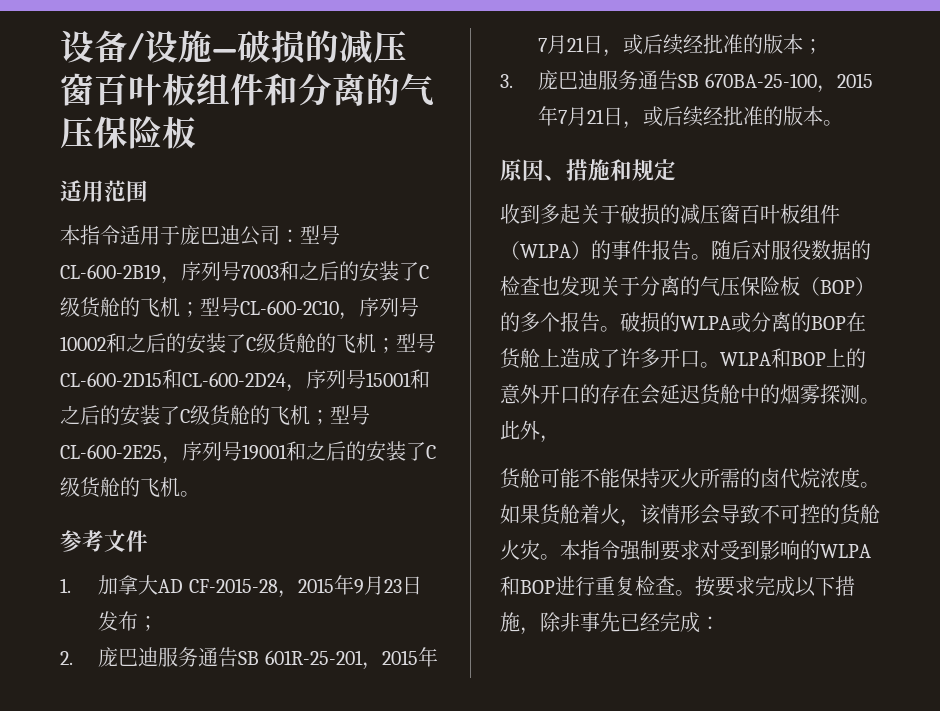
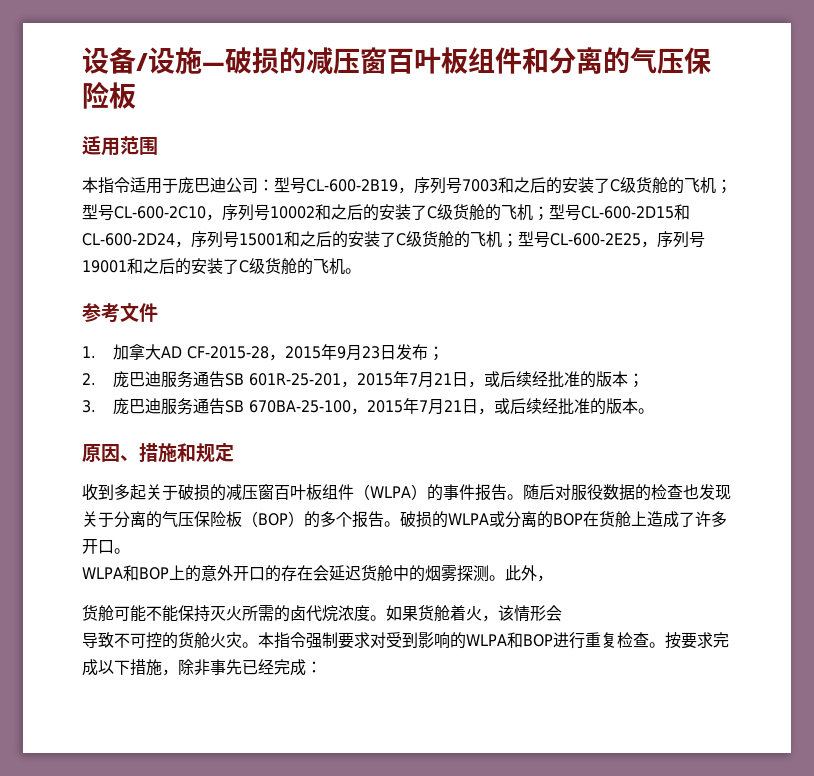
(720, 365) none -> (130, 551) //
(720, 514) none -> (562, 613) //

